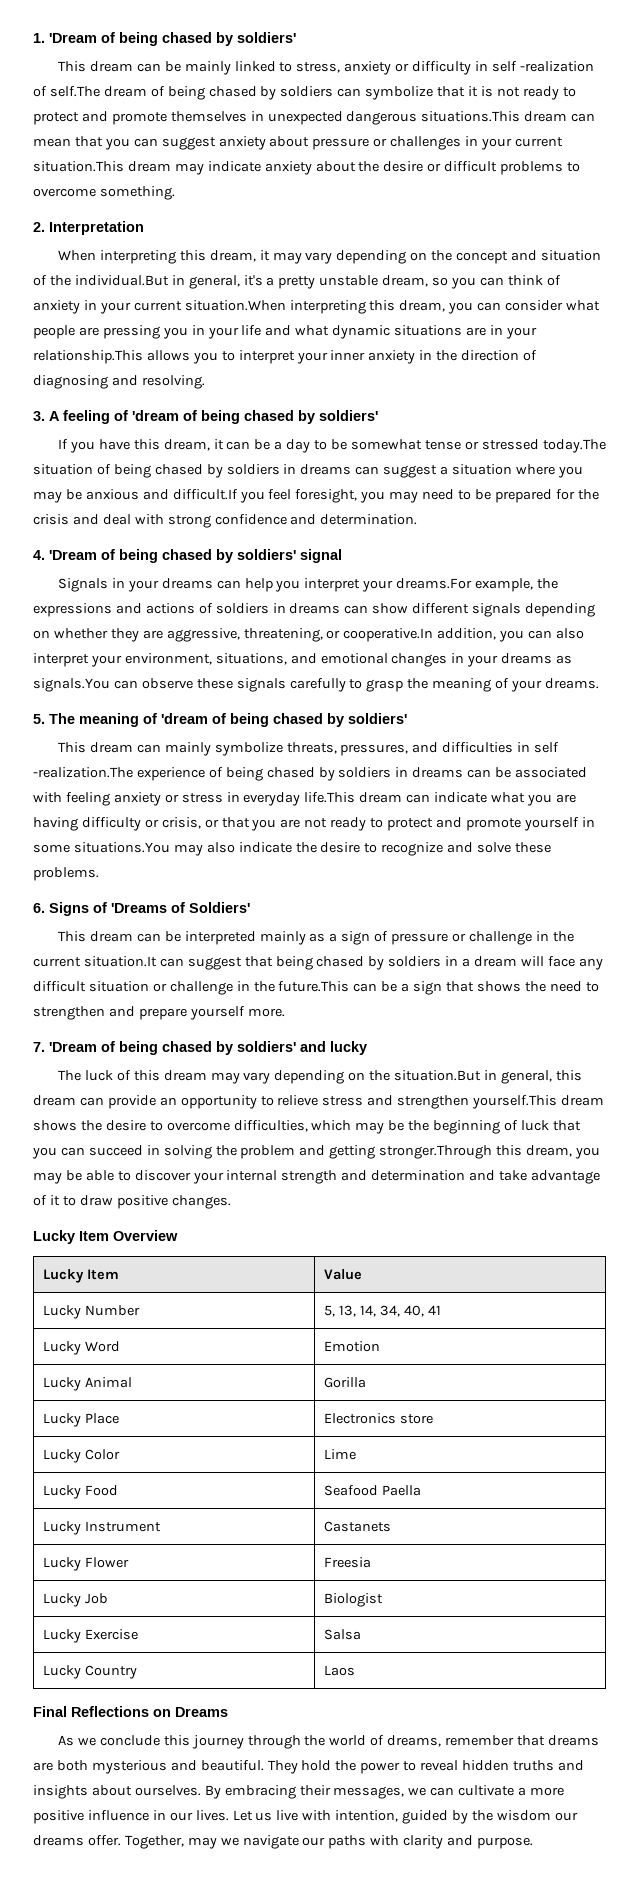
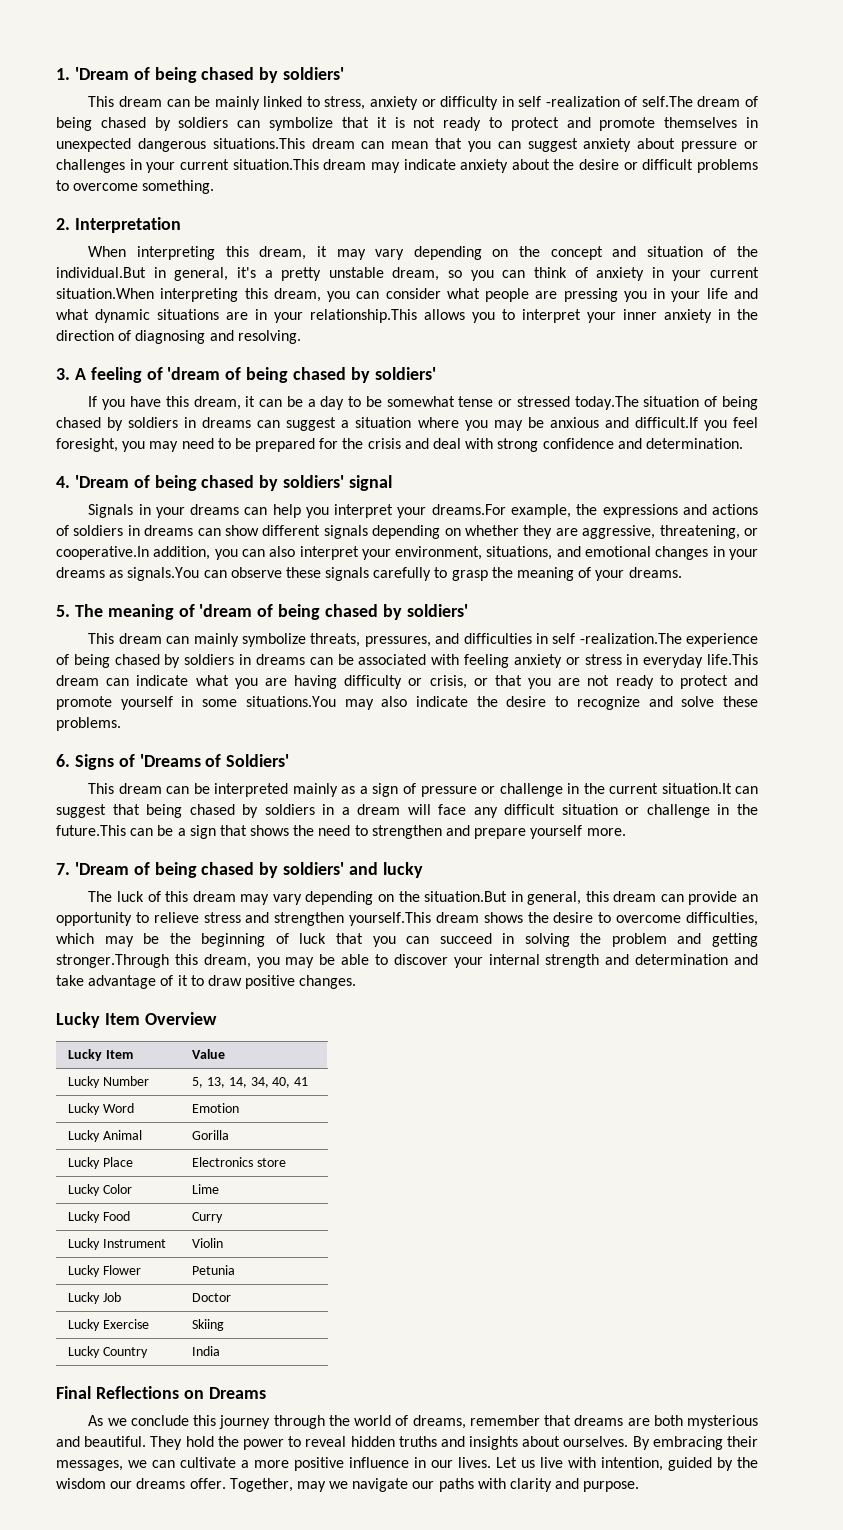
[324,1485,422,1496] Seafood Paella -> [192,1212,224,1223] Curry
[324,1521,392,1532] Castanets -> [192,1238,224,1248] Violin
[324,1557,372,1568] Freesia -> [192,1265,236,1275] Petunia
[324,1593,384,1607] Biologist -> [192,1293,232,1302] Doctor
[324,1629,362,1640] Salsa -> [192,1319,225,1331] Skiing
[324,1665,356,1676] Laos -> [192,1346,221,1356] India

